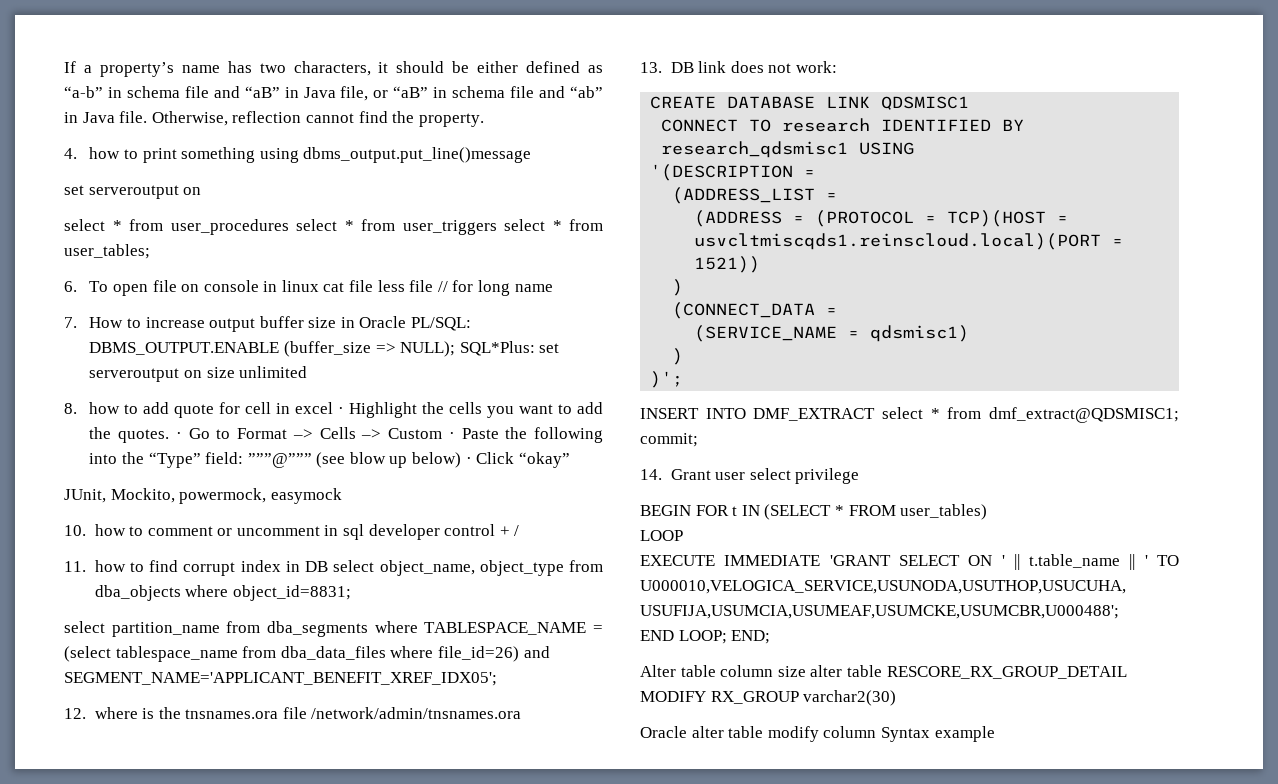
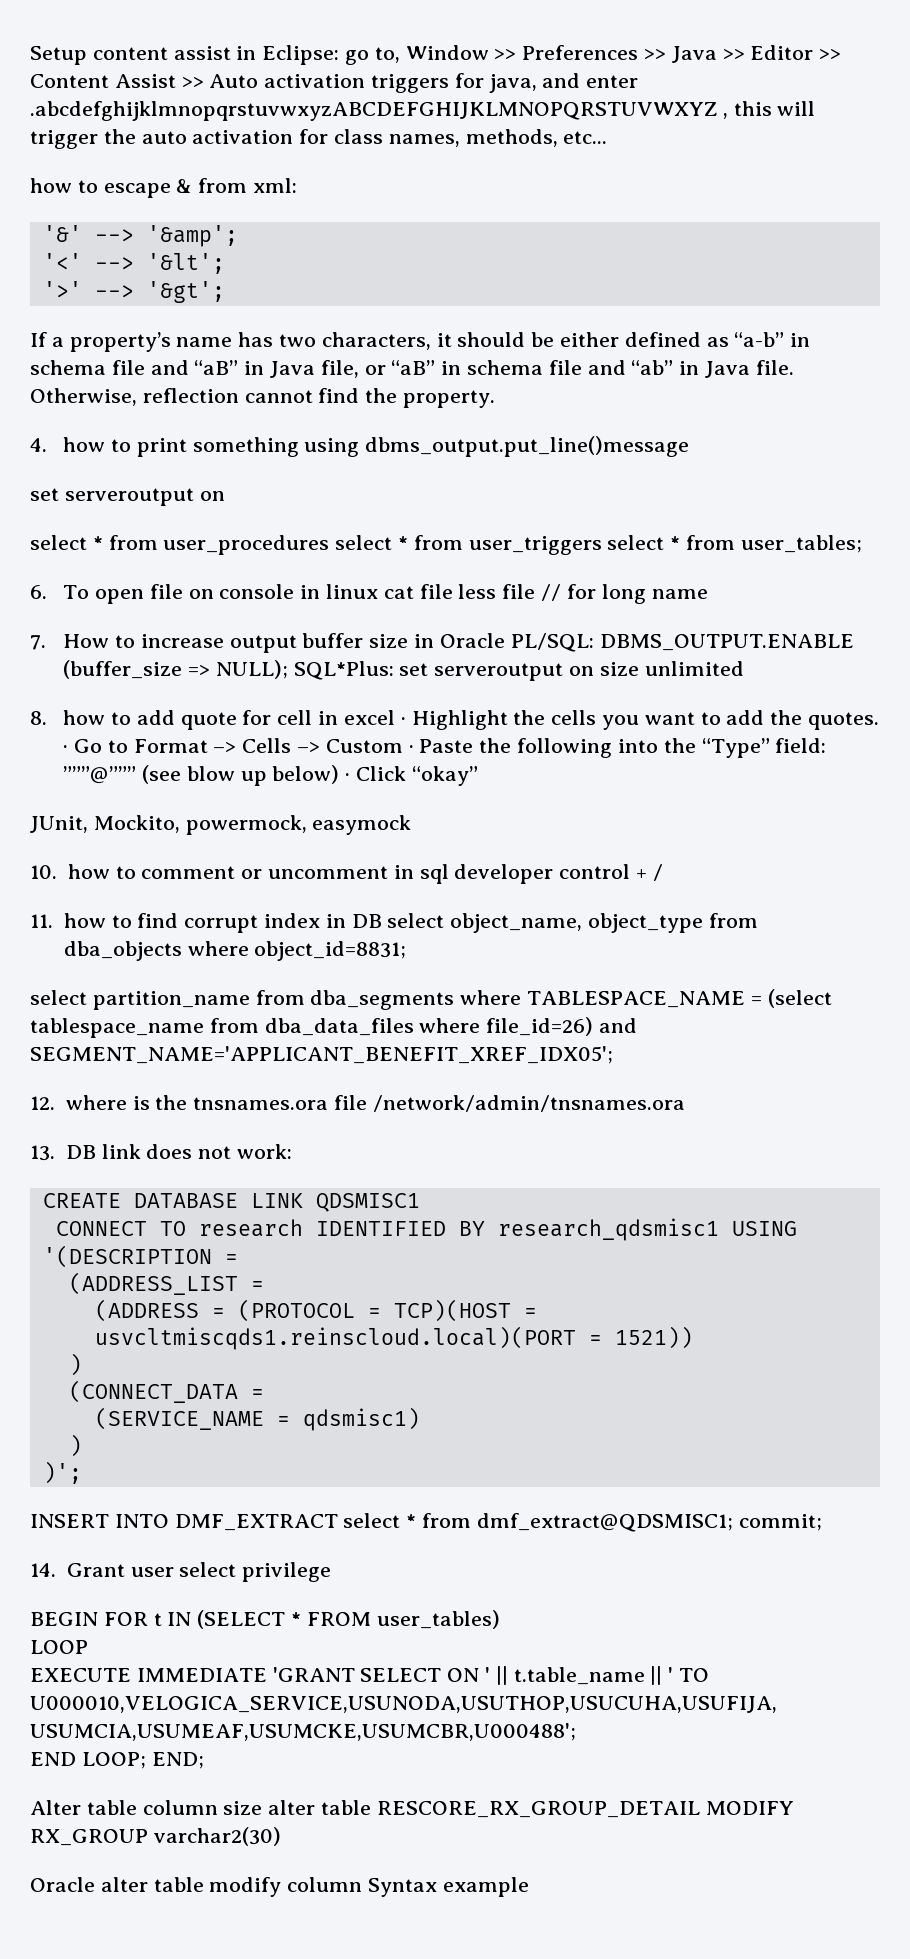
(64, 67) none -> [30,45,842,65] [30,73,639,93] [30,101,816,121] [30,129,608,149] [30,178,298,198] [42,225,238,247] [42,253,225,274] [42,281,225,303] Setup content assist in Eclipse: go to, Window >> Preferences >> Java >> Editor >> Content Assist >> Auto activation triggers for java, and enter .abcdefghijklmnopqrstuvwxyzABCDEFGHIJKLMNOPQRSTUVWXYZ , this will trigger the auto activation for class names, methods, etc... // how to escape & from xml: // '&' --> '&amp'; // '<' --> '&lt'; // '>' --> '&gt'; //

